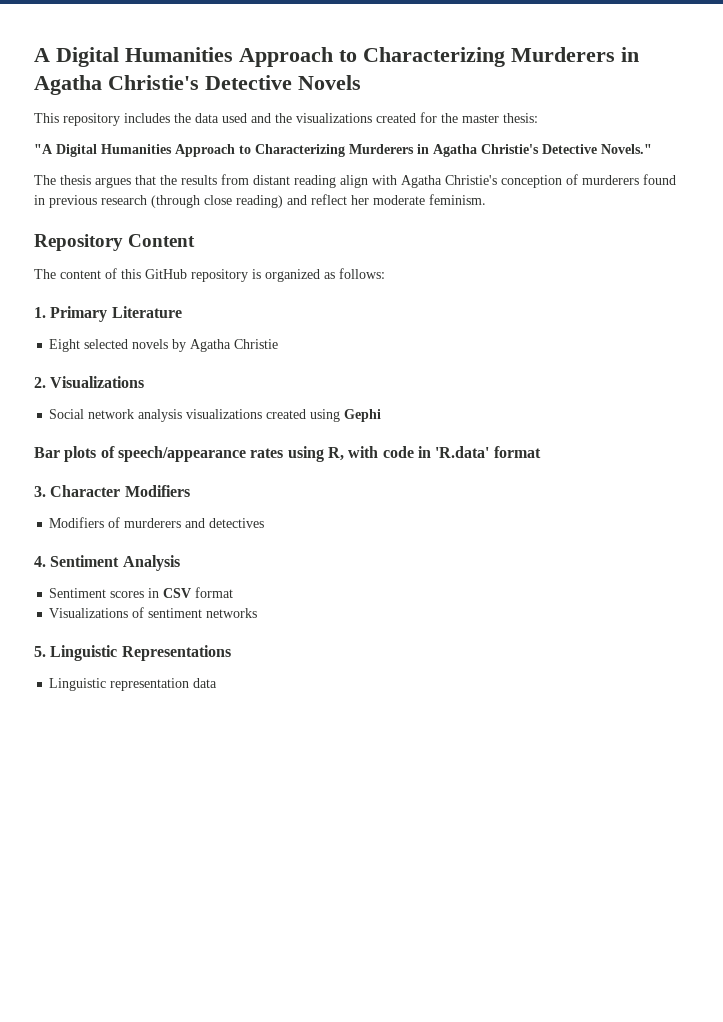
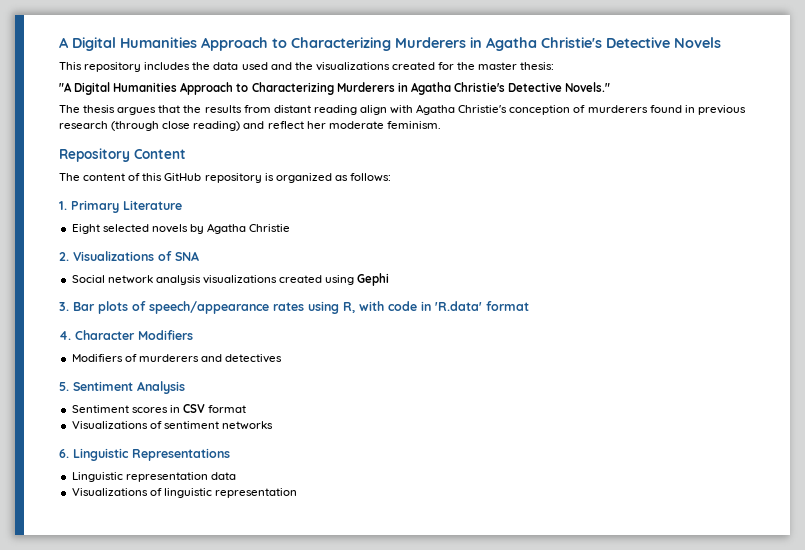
(145, 382) none -> [158,251,199,261] of SNA
(382, 415) none -> [59,302,69,311] 3.
[34,486,46,497] 3. -> [59,331,71,340] 4.
[34,556,46,567] 4. -> [59,382,69,391] 5.
[34,646,46,657] 5. -> [59,449,69,458] 6.
(218, 683) none -> [71,488,297,498] // Visualizations of linguistic representation

